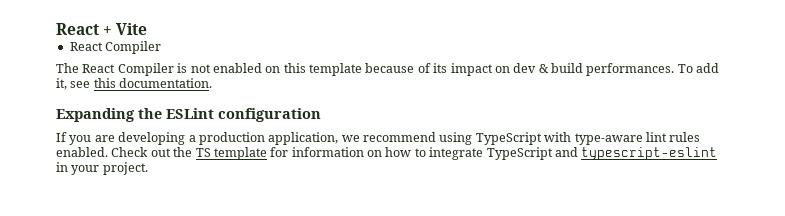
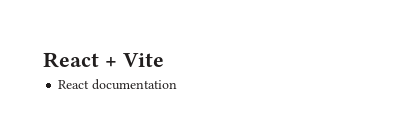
[105,41,162,54] [56,63,720,76] [56,78,213,90] [56,108,321,122] [56,132,701,145] [56,147,718,160] [56,162,148,175] Compiler // The React Compiler is not enabled on this template because of its impact on dev & build performances. To add it, see this documentation. // Expanding the ESLint configuration // If you are developing a production application, we recommend using TypeScript with type-aware lint rules enabled. Check out the TS template for information on how to integrate TypeScript and typescript-eslint in your project. -> [92,79,178,90] documentation

